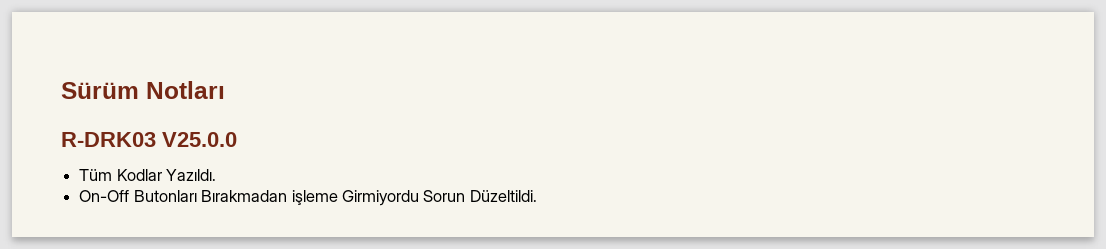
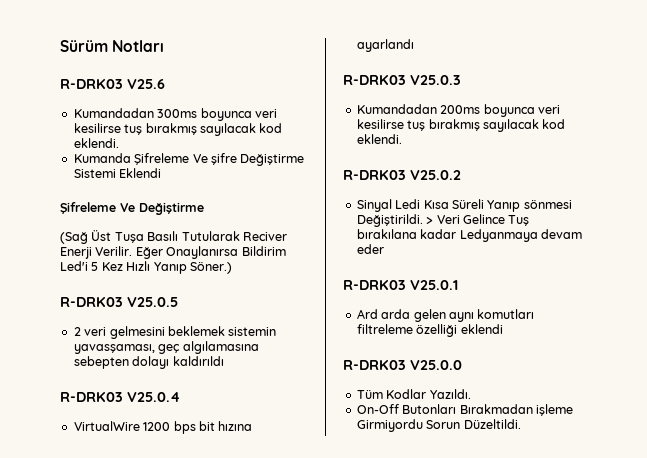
(225, 90) none -> [60,79,165,89] [73,108,277,121] [73,123,283,136] [73,138,119,148] [73,153,305,166] [73,168,162,178] [60,202,204,215] [60,230,287,244] [60,246,286,259] [60,261,232,274] [60,297,178,307] [73,326,277,339] [73,341,259,354] [73,356,224,369] [60,392,180,402] [73,421,253,434] [356,39,414,52] [343,75,461,85] [356,104,560,117] [356,119,566,132] [356,134,402,144] [343,170,461,180] [356,199,572,212] [356,214,530,227] [356,229,582,242] [356,244,384,254] [343,280,458,290] [356,309,535,322] [356,324,503,337] // R-DRK03 V25.6 // Kumandadan 300ms boyunca veri kesilirse tuş bırakmış sayılacak kod eklendi. // Kumanda Şifreleme Ve şifre Değiştirme Sistemi Eklendi // Şifreleme Ve Değiştirme // (Sağ Üst Tuşa Basılı Tutularak Reciver Enerji Verilir. Eğer Onaylanırsa Bildirim Led'i 5 Kez Hızlı Yanıp Söner.) // R-DRK03 V25.0.5 // 2 veri gelmesini beklemek sistemin yavasşaması, geç algılamasına sebepten dolayı kaldırıldı // R-DRK03 V25.0.4 // VirtualWire 1200 bps bit hızına ayarlandı // R-DRK03 V25.0.3 // Kumandadan 200ms boyunca veri kesilirse tuş bırakmış sayılacak kod eklendi. // R-DRK03 V25.0.2 // Sinyal Ledi Kısa Süreli Yanıp sönmesi Değiştirildi. > Veri Gelince Tuş bırakılana kadar Ledyanmaya devam eder // R-DRK03 V25.0.1 // Ard arda gelen aynı komutları filtreleme özelliği eklendi

